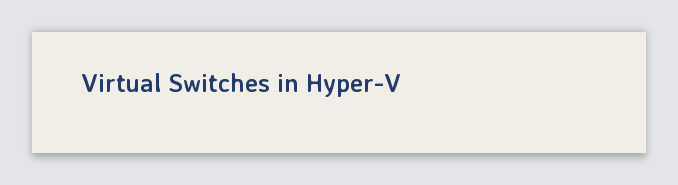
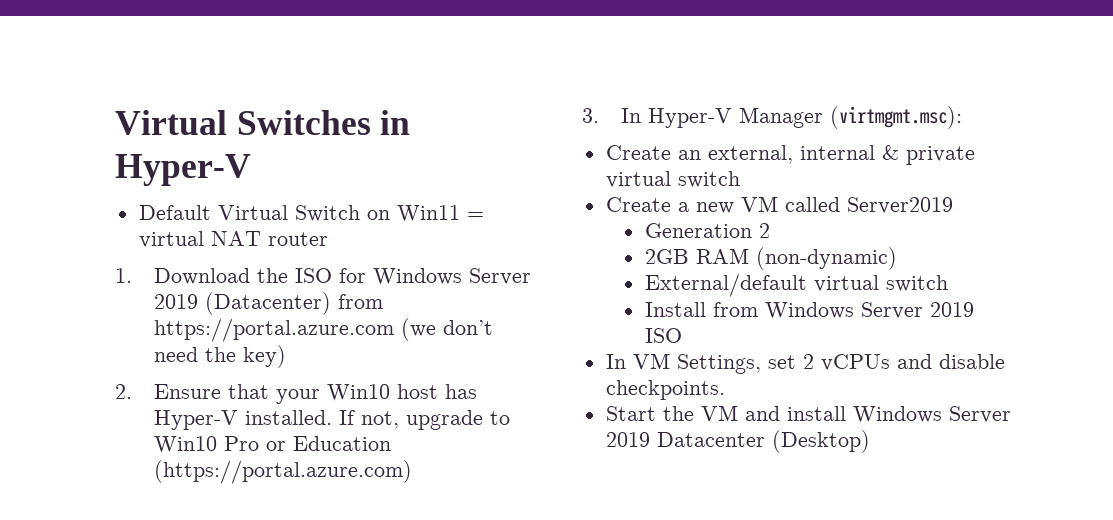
(401, 85) none -> [138,205,484,222] [138,231,328,248] [115,268,532,285] [154,292,384,315] [154,318,494,342] [154,345,287,368] [115,384,478,404] [154,410,511,430] [154,436,392,453] [154,460,413,484] [582,106,963,129] [605,145,975,165] [605,171,740,188] [605,196,953,214] [644,223,770,238] [644,247,897,270] [644,273,948,297] [644,302,974,319] [644,328,682,343] [605,353,1005,374] [605,380,725,400] [605,405,1011,423] [605,430,870,453] // Default Virtual Switch on Win11 = virtual NAT router // 1. Download the ISO for Windows Server 2019 (Datacenter) from https://portal.azure.com (we don’t need the key) // 2. Ensure that your Win10 host has Hyper-V installed. If not, upgrade to Win10 Pro or Education (https://portal.azure.com) // 3. In Hyper-V Manager (virtmgmt.msc): // Create an external, internal & private virtual switch // Create a new VM called Server2019 // Generation 2 // 2GB RAM (non-dynamic) // External/default virtual switch // Install from Windows Server 2019 ISO // In VM Settings, set 2 vCPUs and disable checkpoints. // Start the VM and install Windows Server 2019 Datacenter (Desktop)

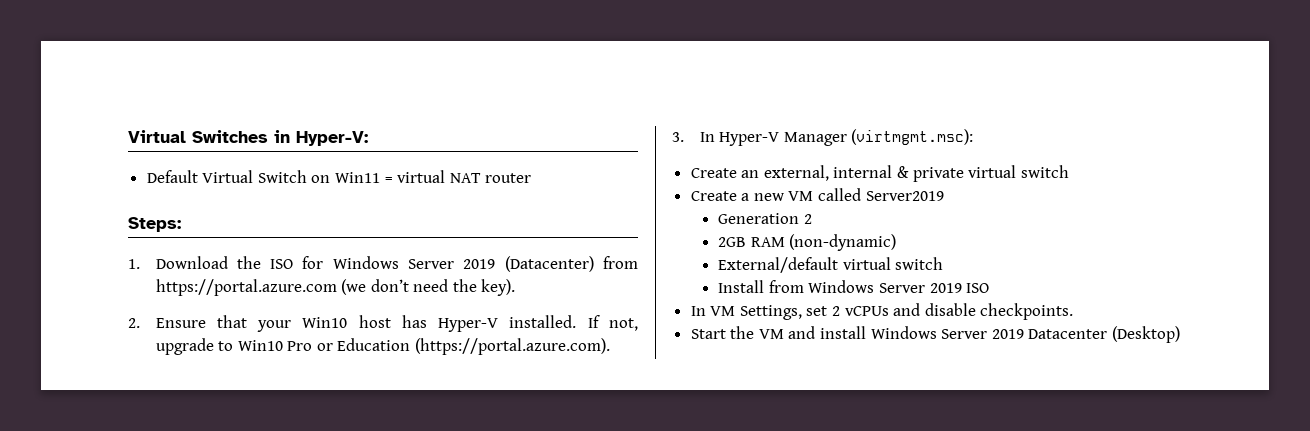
[115,154,251,186] Hyper-V -> [296,131,368,146] Hyper-V:
(328, 239) none -> [128,217,181,232] // Steps:
[243,345,287,368] key) -> [481,279,516,296] key).
[154,460,413,484] (https://portal.azure.com) -> [415,338,611,355] (https://portal.azure.com).

